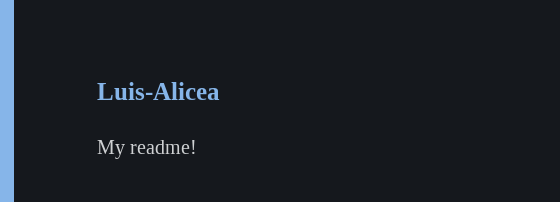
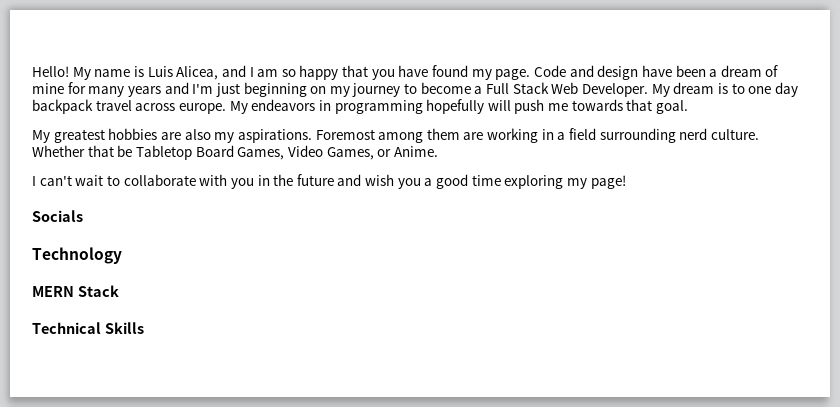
[97,82,220,100] [97,140,198,159] Luis-Alicea // My readme! -> [32,65,779,80] [32,82,798,97] [32,99,689,114] [32,128,759,143] [32,145,438,160] [32,174,626,189] [32,210,83,222] [32,247,122,264] [32,285,119,297] [32,322,144,334] Hello! My name is Luis Alicea, and I am so happy that you have found my page. Code and design have been a dream of mine for many years and I'm just beginning on my journey to become a Full Stack Web Developer. My dream is to one day backpack travel across europe. My endeavors in programming hopefully will push me towards that goal. // My greatest hobbies are also my aspirations. Foremost among them are working in a field surrounding nerd culture. Whether that be Tabletop Board Games, Video Games, or Anime. // I can't wait to collaborate with you in the future and wish you a good time exploring my page! // Socials // Technology // MERN Stack // Technical Skills

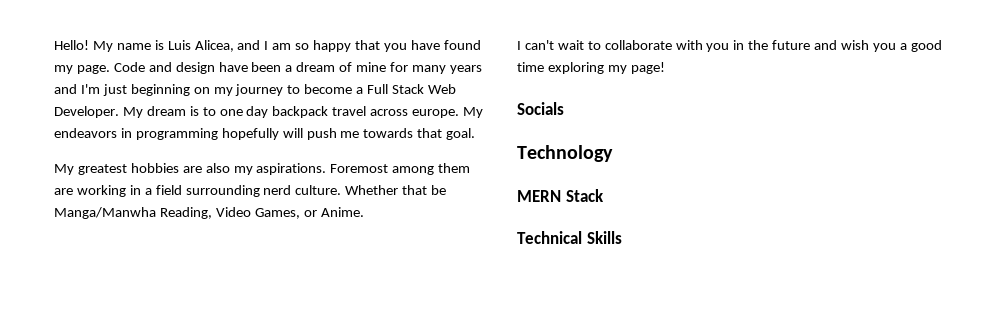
[135,145,285,160] Tabletop Board Games, -> [54,207,212,219] Manga/Manwha Reading,

